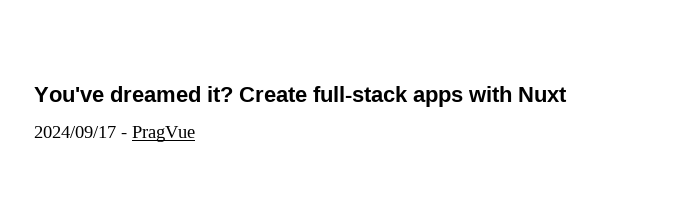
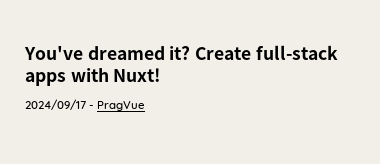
[518,87,567,102] Nuxt -> [113,68,161,82] Nuxt!

